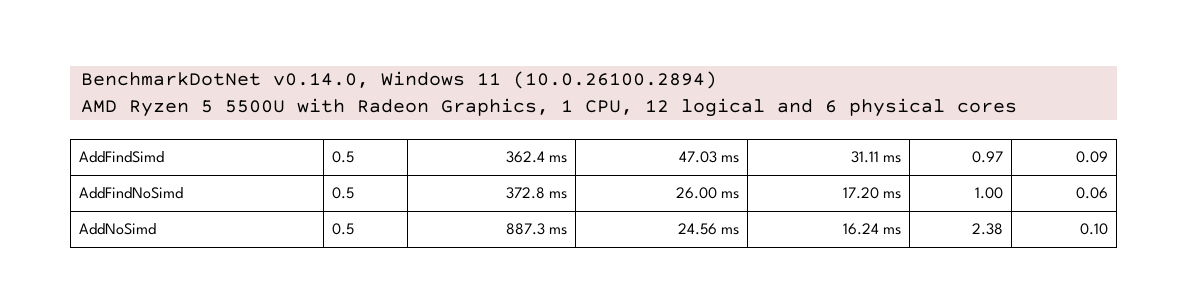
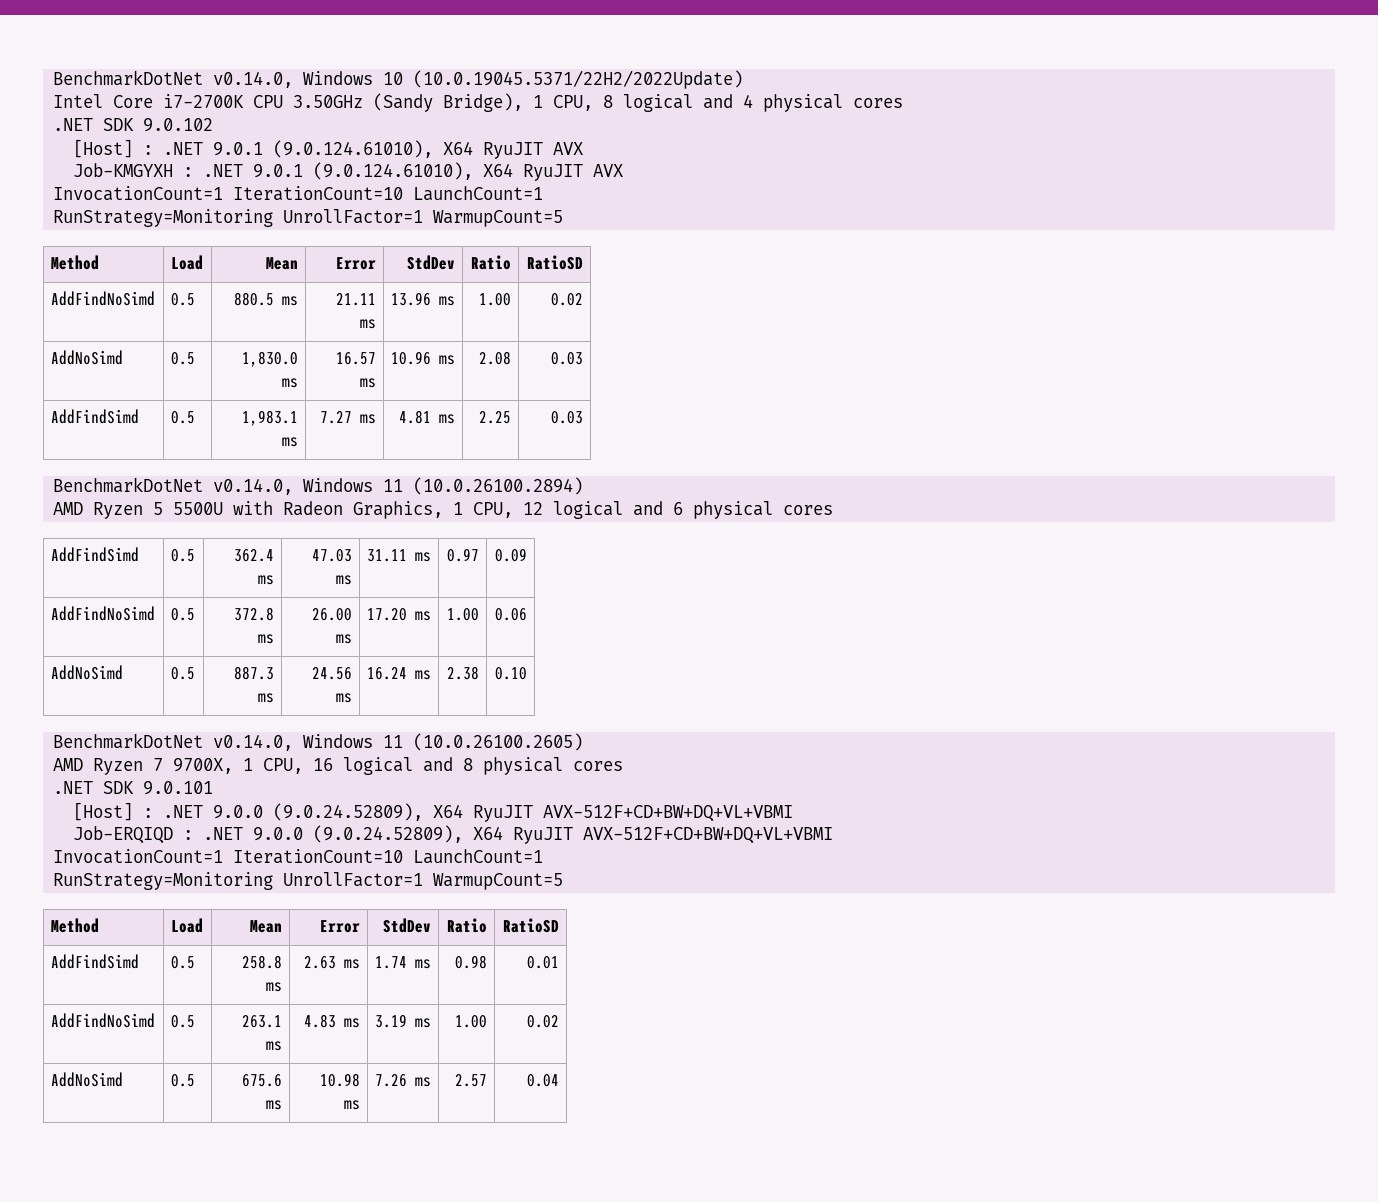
[80,71,465,88] BenchmarkDotNet v0.14.0, Windows -> [53,70,744,89] [53,93,904,112] [53,118,214,132] [73,139,584,159] [73,162,624,181] [53,186,544,201] [53,209,564,227] [50,255,99,270] [170,255,203,270] [266,257,299,270] [336,257,377,270] [407,255,456,270] [471,255,512,270] [527,255,584,270] [50,291,155,306] [170,293,195,306] [234,292,299,306] [336,293,377,306] [360,319,377,329] [391,292,456,306] [479,293,512,306] [551,293,584,306] [50,350,123,365] [170,352,195,365] [242,351,299,367] [282,378,299,388] [336,352,377,365] [360,378,377,388] [391,351,456,365] [479,351,512,365] [551,352,584,365] [50,409,139,424] [170,411,195,424] [242,410,299,426] [282,437,299,447] [320,411,377,424] [399,410,456,424] [479,411,512,424] [551,411,584,424] [53,477,374,495] BenchmarkDotNet v0.14.0, Windows 10 (10.0.19045.5371/22H2/2022Update) // Intel Core i7-2700K CPU 3.50GHz (Sandy Bridge), 1 CPU, 8 logical and 4 physical cores // .NET SDK 9.0.102 // [Host] : .NET 9.0.1 (9.0.124.61010), X64 RyuJIT AVX // Job-KMGYXH : .NET 9.0.1 (9.0.124.61010), X64 RyuJIT AVX // InvocationCount=1 IterationCount=10 LaunchCount=1 // RunStrategy=Monitoring UnrollFactor=1 WarmupCount=5 // Method | Load | Mean | Error | StdDev | Ratio | RatioSD // AddFindNoSimd | 0.5 | 880.5 ms | 21.11 ms | 13.96 ms | 1.00 | 0.02 // AddNoSimd | 0.5 | 1,830.0 ms | 16.57 ms | 10.96 ms | 2.08 | 0.03 // AddFindSimd | 0.5 | 1,983.1 ms | 7.27 ms | 4.81 ms | 2.25 | 0.03 // BenchmarkDotNet v0.14.0, Windows
(1109, 229) none -> [53,733,584,751] [53,757,624,775] [53,781,214,795] [73,802,794,822] [73,825,834,844] [53,849,544,864] [53,872,564,890] [50,918,99,933] [170,918,203,933] [250,920,283,933] [320,920,361,933] [383,918,432,933] [447,918,488,933] [503,918,560,933] [50,954,139,969] [170,956,195,969] [242,955,283,969] [266,982,283,992] [304,956,361,969] [375,956,432,969] [455,955,488,969] [527,956,560,969] [50,1013,155,1028] [170,1015,195,1028] [242,1015,283,1028] [266,1041,283,1051] [304,1014,361,1028] [375,1014,432,1028] [455,1015,488,1028] [527,1015,560,1028] [50,1072,123,1087] [170,1074,195,1087] [242,1074,283,1087] [266,1100,283,1110] [320,1073,361,1087] [344,1100,361,1110] [375,1074,432,1087] [455,1074,488,1087] [527,1074,560,1087] // BenchmarkDotNet v0.14.0, Windows 11 (10.0.26100.2605) // AMD Ryzen 7 9700X, 1 CPU, 16 logical and 8 physical cores // .NET SDK 9.0.101 // [Host] : .NET 9.0.0 (9.0.24.52809), X64 RyuJIT AVX-512F+CD+BW+DQ+VL+VBMI // Job-ERQIQD : .NET 9.0.0 (9.0.24.52809), X64 RyuJIT AVX-512F+CD+BW+DQ+VL+VBMI // InvocationCount=1 IterationCount=10 LaunchCount=1 // RunStrategy=Monitoring UnrollFactor=1 WarmupCount=5 // Method | Load | Mean | Error | StdDev | Ratio | RatioSD // AddFindSimd | 0.5 | 258.8 ms | 2.63 ms | 1.74 ms | 0.98 | 0.01 // AddFindNoSimd | 0.5 | 263.1 ms | 4.83 ms | 3.19 ms | 1.00 | 0.02 // AddNoSimd | 0.5 | 675.6 ms | 10.98 ms | 7.26 ms | 2.57 | 0.04

